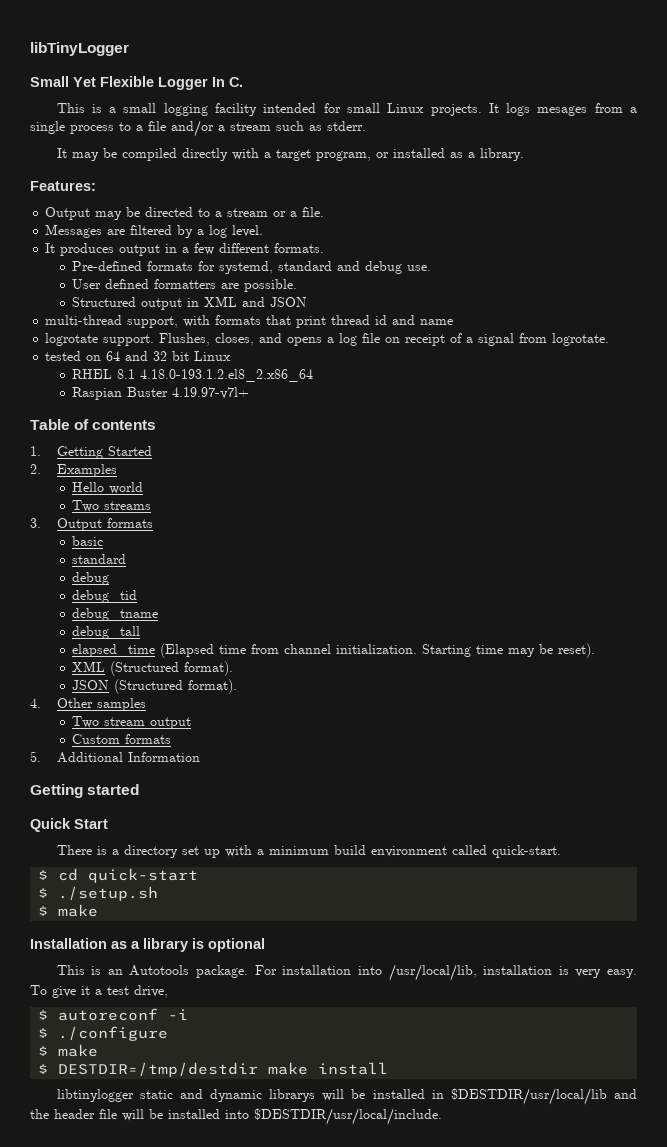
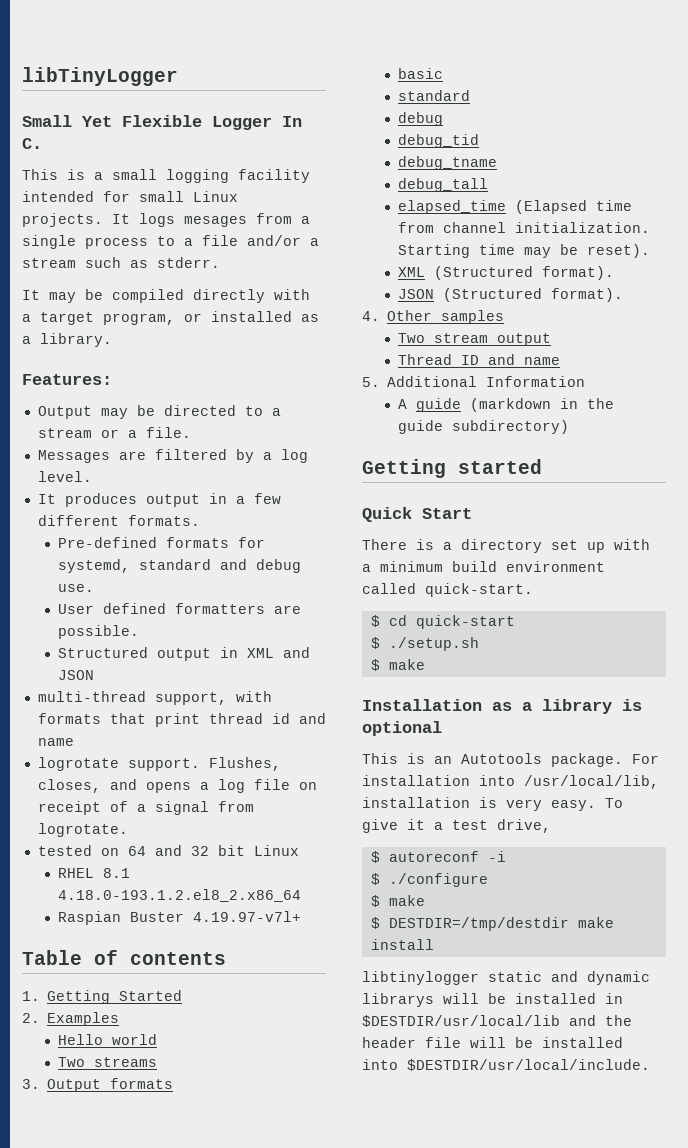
[72,734,172,744] Custom formats -> [398,354,561,365] Thread ID and name
(200, 757) none -> [398,398,615,412] [398,420,570,434] // A guide (markdown in the guide subdirectory)

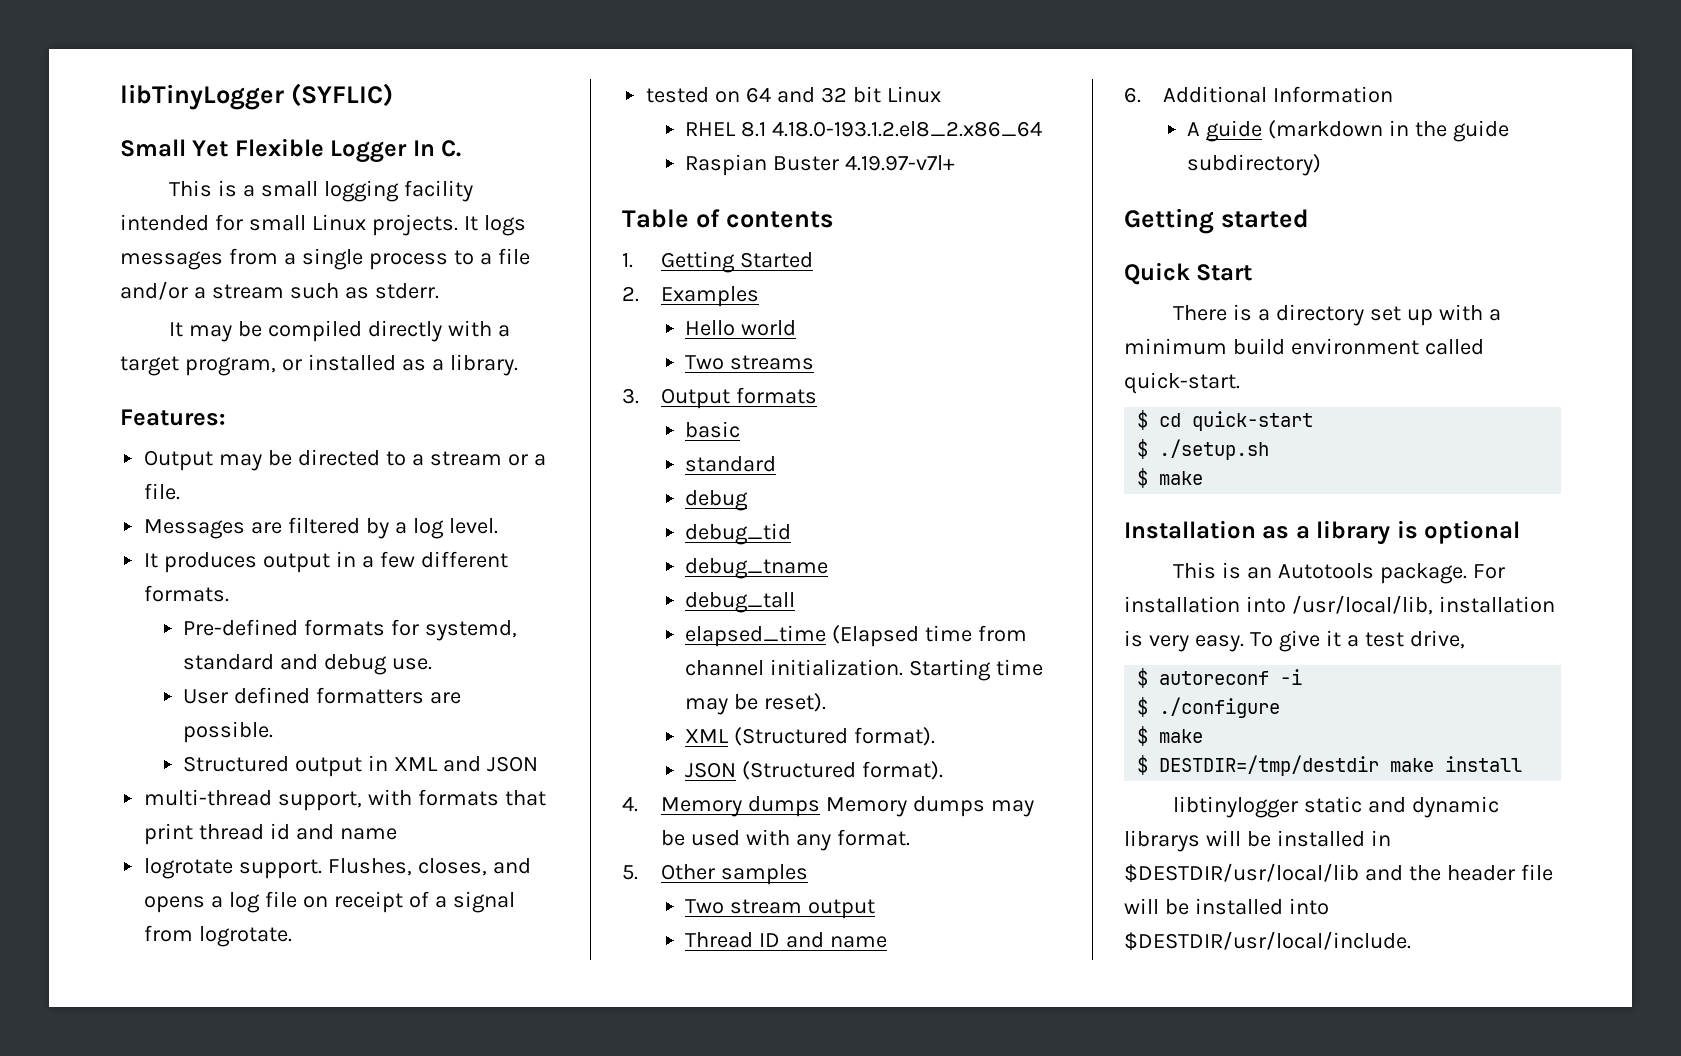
(178, 76) none -> [290,83,393,107] (SYFLIC)
[184,216,247,227] mesages -> [120,251,223,270] messages
(380, 316) none -> [661,796,1034,817] [661,829,910,851] [622,865,638,880] Memory dumps Memory dumps may be used with any format. // 5.
[362,377,380,387] 5. -> [1124,87,1141,103] 6.

